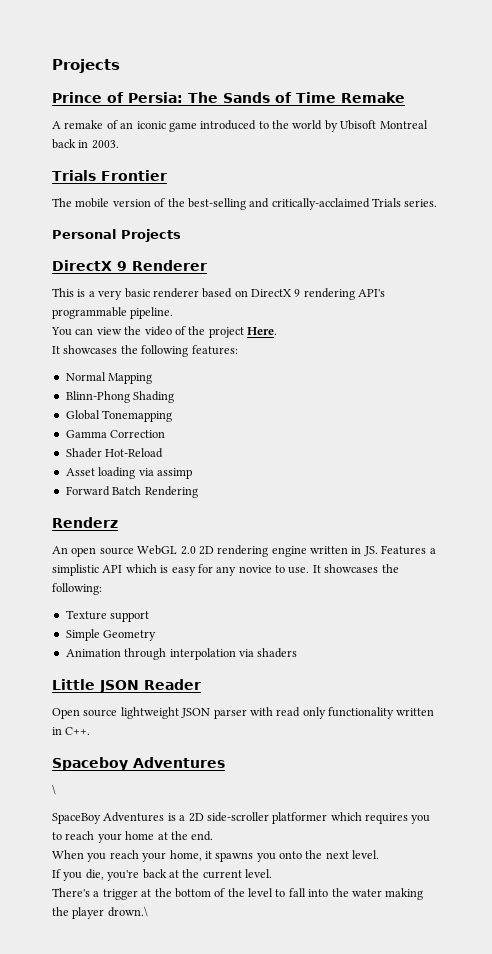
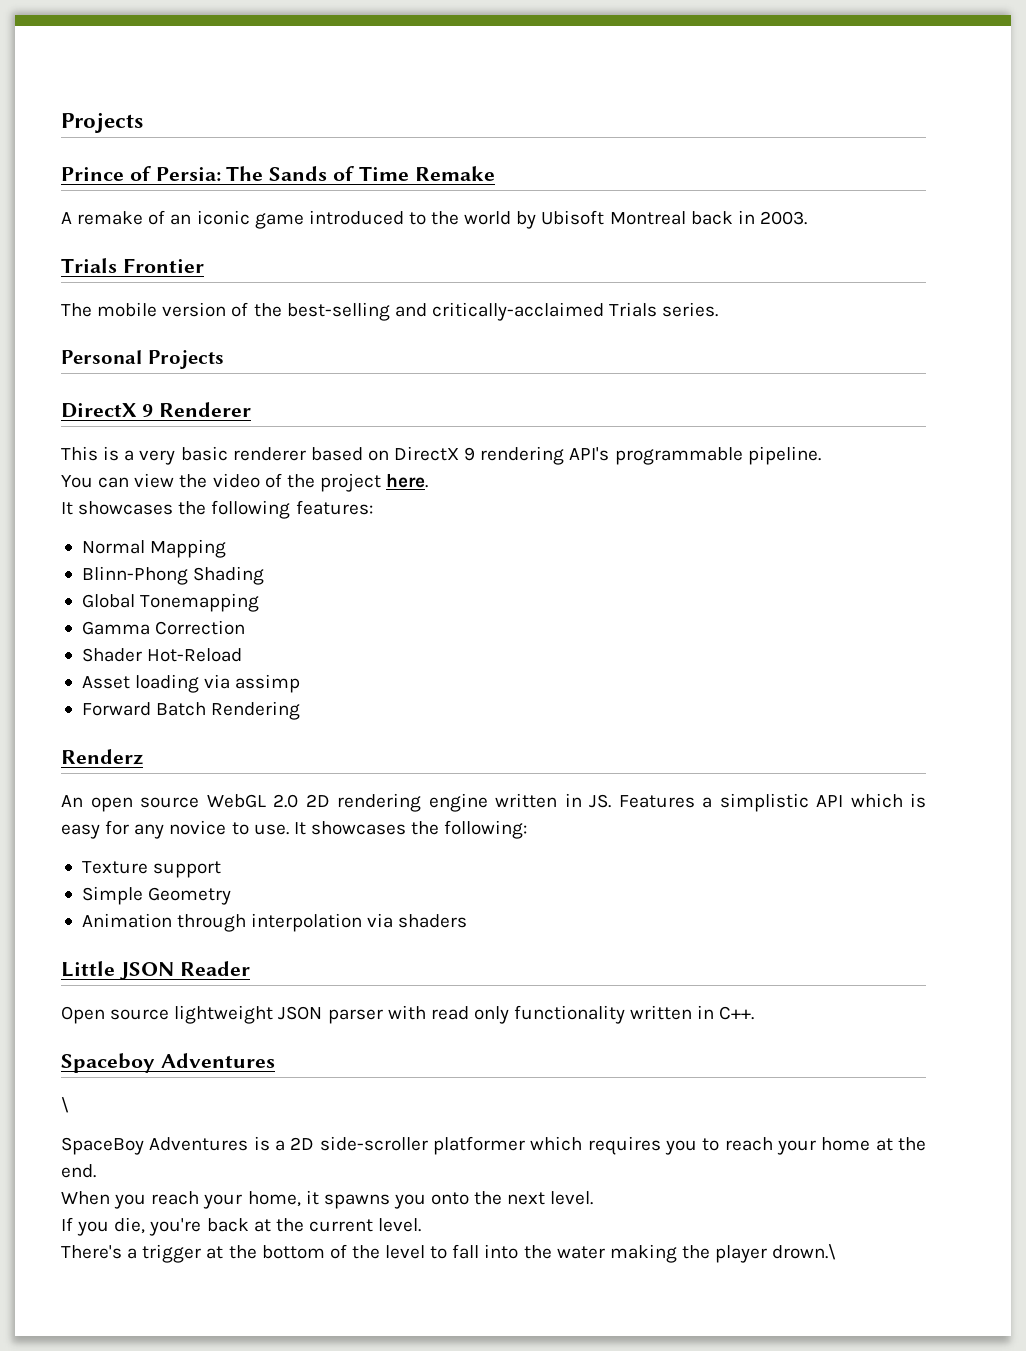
[247,327,277,335] Here. -> [386,473,429,488] here.

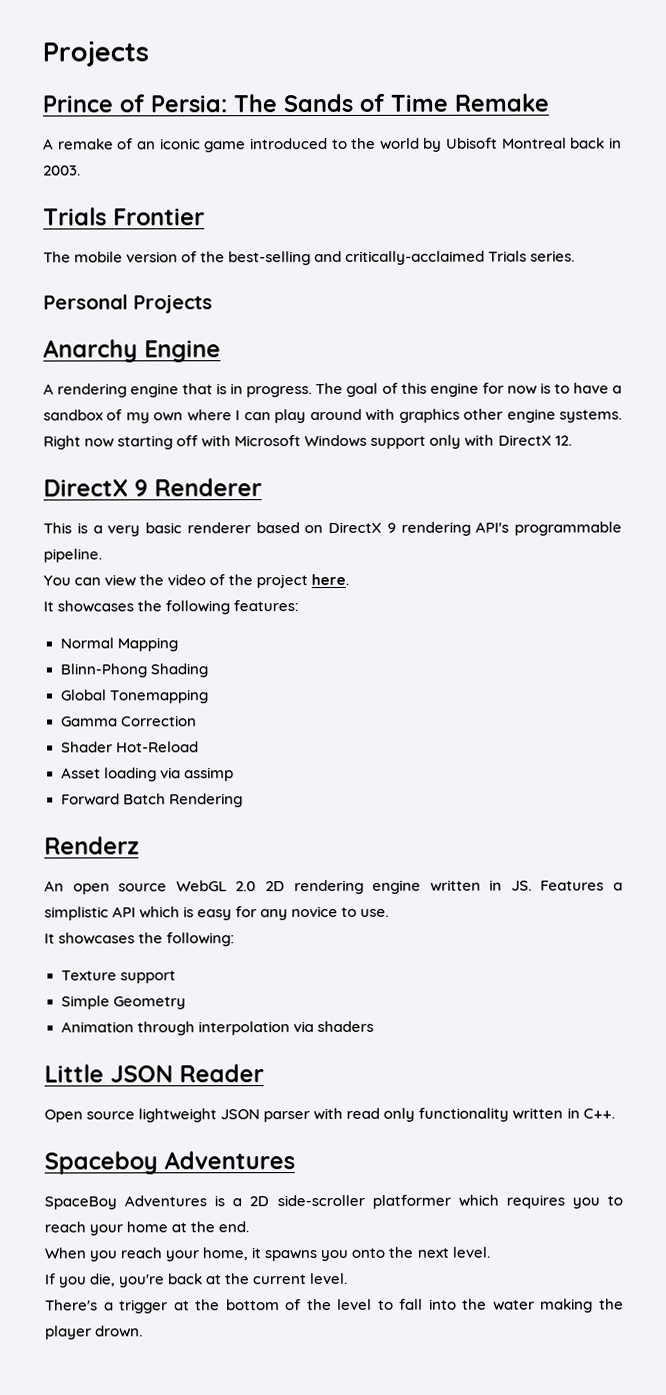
(224, 359) none -> [43,339,221,363] [43,382,622,398] [43,408,622,424] [43,434,572,450] // Anarchy Engine // A rendering engine that is in progress. The goal of this engine for now is to have a sandbox of my own where I can play around with graphics other engine systems. Right now starting off with Microsoft Windows support only with DirectX 12.
(289, 829) none -> (390, 912) //
[61,1097,69,1113] // \ -> (295, 1160) none
[772,1244,837,1260] drown.\ -> [95,1325,144,1338] drown.

